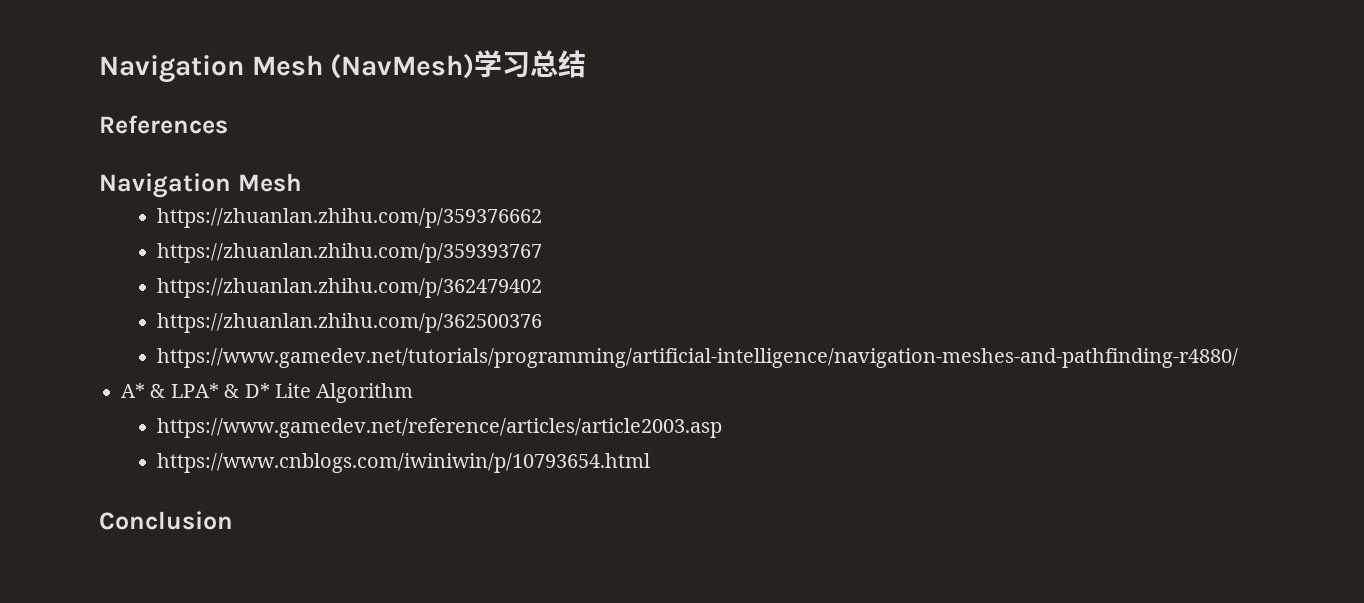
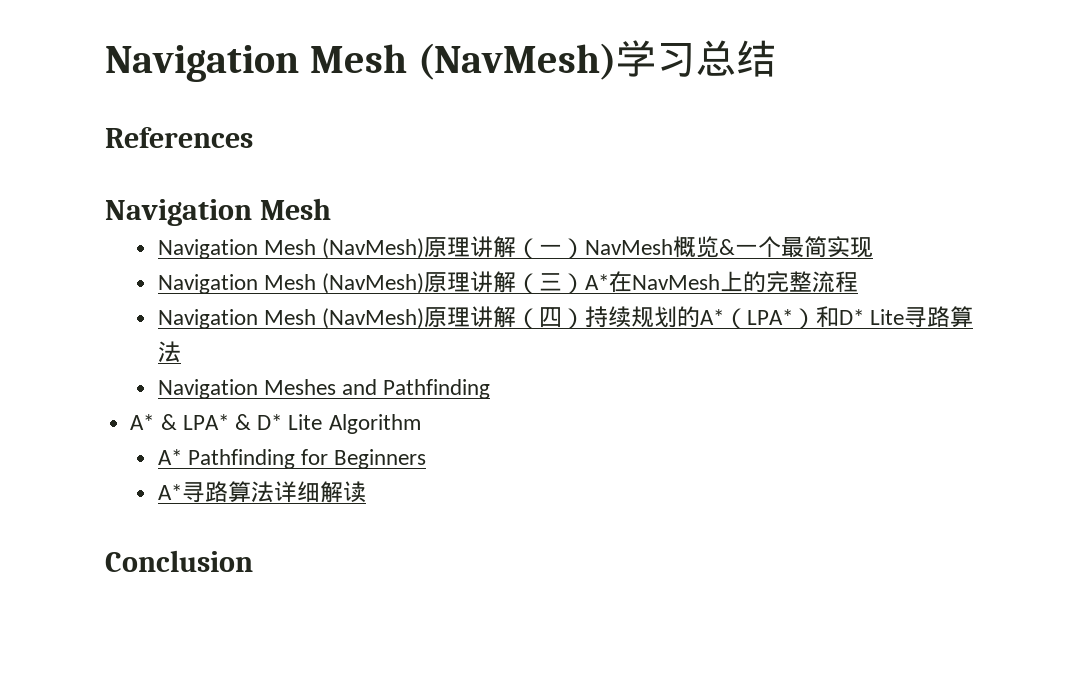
[156,208,542,228] [156,243,542,263] [156,278,542,298] [156,313,542,333] [156,348,1238,368] https://zhuanlan.zhihu.com/p/359376662 // https://zhuanlan.zhihu.com/p/359393767 // https://zhuanlan.zhihu.com/p/362479402 // https://zhuanlan.zhihu.com/p/362500376 // https://www.gamedev.net/tutorials/programming/artificial-intelligence/navigation-meshes-and-pathfinding-r4880/ -> [157,236,874,259] [157,271,859,294] [157,306,974,329] [157,341,181,363] [157,379,491,399] Navigation Mesh (NavMesh)原理讲解（一）NavMesh概览&一个最简实现 // Navigation Mesh (NavMesh)原理讲解（三）A*在NavMesh上的完整流程 // Navigation Mesh (NavMesh)原理讲解（四）持续规划的A*（LPA*）和D* Lite寻路算法 // Navigation Meshes and Pathfinding
[156,418,722,438] [156,453,650,473] https://www.gamedev.net/reference/articles/article2003.asp // https://www.cnblogs.com/iwiniwin/p/10793654.html -> [157,449,427,469] [157,481,366,503] A* Pathfinding for Beginners // A*寻路算法详细解读

